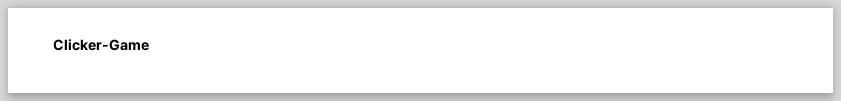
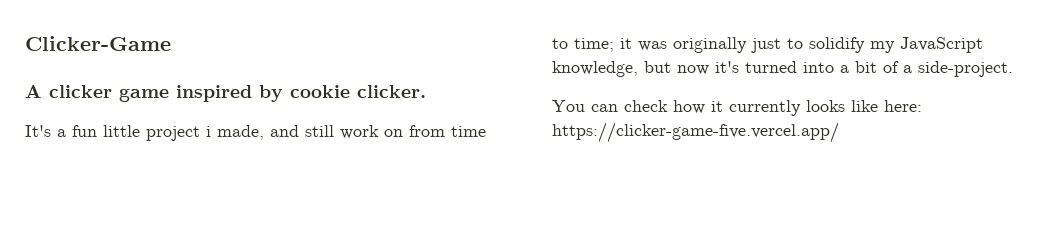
(149, 45) none -> [25,85,426,102] [25,125,486,141] [552,37,983,53] [552,61,1013,77] [552,100,922,116] [552,122,839,143] // A clicker game inspired by cookie clicker. // It's a fun little project i made, and still work on from time to time; it was originally just to solidify my JavaScript knowledge, but now it's turned into a bit of a side-project. // You can check how it currently looks like here: https://clicker-game-five.vercel.app/

